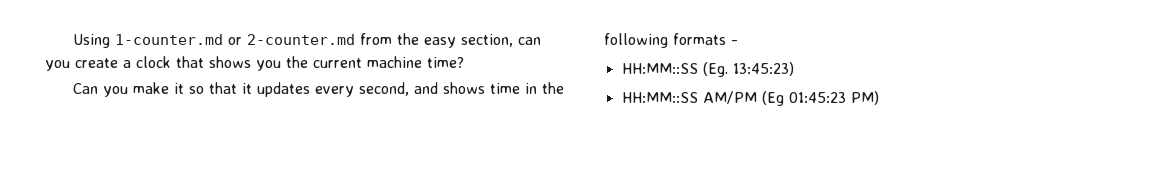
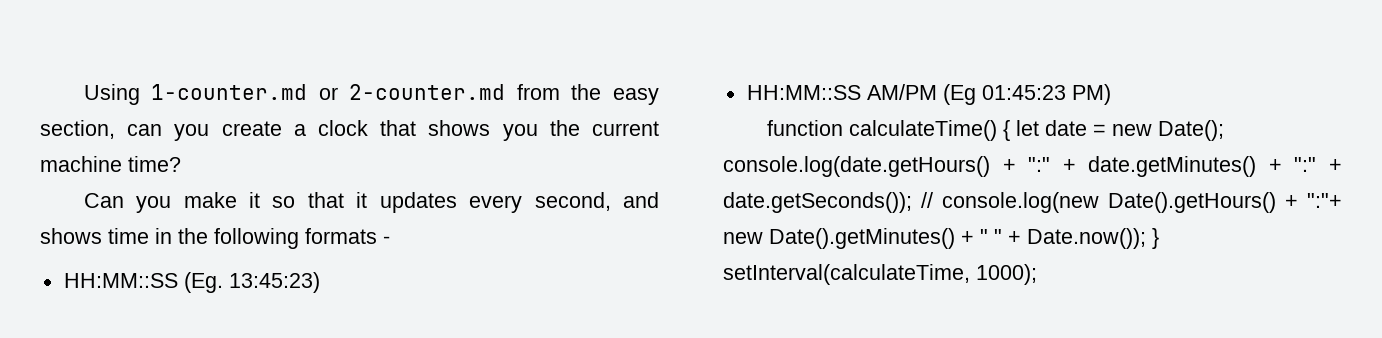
(879, 98) none -> [766,120,1224,141] [723,156,1342,177] [723,192,1342,213] [723,228,1159,249] [723,264,1037,285] // function calculateTime() { let date = new Date(); console.log(date.getHours() + ":" + date.getMinutes() + ":" + date.getSeconds()); // console.log(new Date().getHours() + ":"+ new Date().getMinutes() + " " + Date.now()); } setInterval(calculateTime, 1000);

